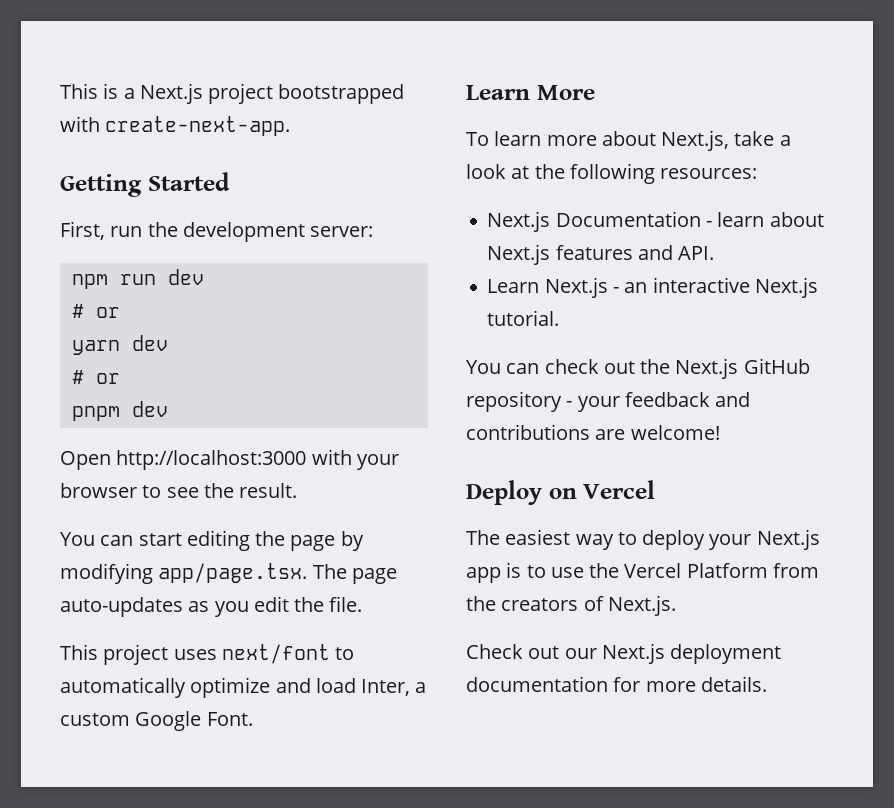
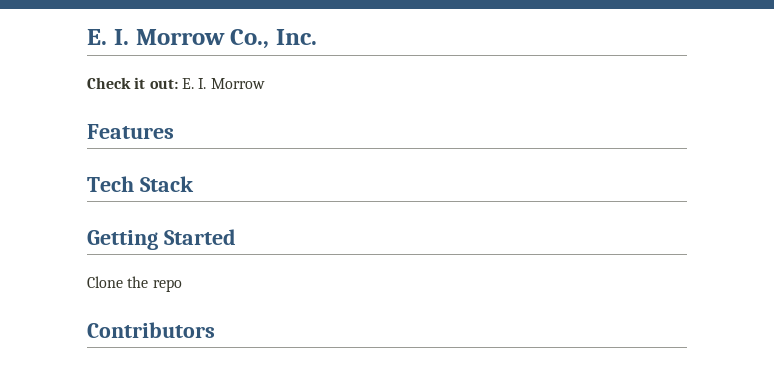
[60,83,405,104] [60,116,291,136] [60,172,230,197] [60,221,374,242] [71,269,204,289] [71,304,120,318] [71,335,168,355] [71,370,120,384] [71,401,168,421] [60,449,399,470] [60,483,298,498] [60,530,364,551] [60,563,397,584] [60,596,363,617] [60,644,355,665] [60,677,427,698] [60,711,253,731] [466,85,595,100] [466,130,791,151] [466,163,758,184] [487,211,824,232] [487,244,715,265] [487,277,818,298] [487,310,560,326] [466,358,810,379] [466,391,751,412] [466,424,720,440] [466,480,656,505] [466,529,820,550] [466,562,819,583] [466,595,676,616] [466,643,782,664] [466,676,767,692] This is a Next.js project bootstrapped with create-next-app. // Getting Started // First, run the development server: // npm run dev // # or // yarn dev // # or // pnpm dev // Open http://localhost:3000 with your browser to see the result. // You can start editing the page by modifying app/page.tsx. The page auto-updates as you edit the file. // This project uses next/font to automatically optimize and load Inter, a custom Google Font. // Learn More // To learn more about Next.js, take a look at the following resources: // Next.js Documentation - learn about Next.js features and API. // Learn Next.js - an interactive Next.js tutorial. // You can check out the Next.js GitHub repository - your feedback and contributions are welcome! // Deploy on Vercel // The easiest way to deploy your Next.js app is to use the Vercel Platform from the creators of Next.js. // Check out our Next.js deployment documentation for more details. -> [87,29,317,49] [87,77,265,89] [87,124,174,139] [87,176,194,192] [87,229,236,250] [87,276,182,292] [87,322,215,338] E. I. Morrow Co., Inc. // Check it out: E. I. Morrow // Features // Tech Stack // Getting Started // Clone the repo // Contributors

